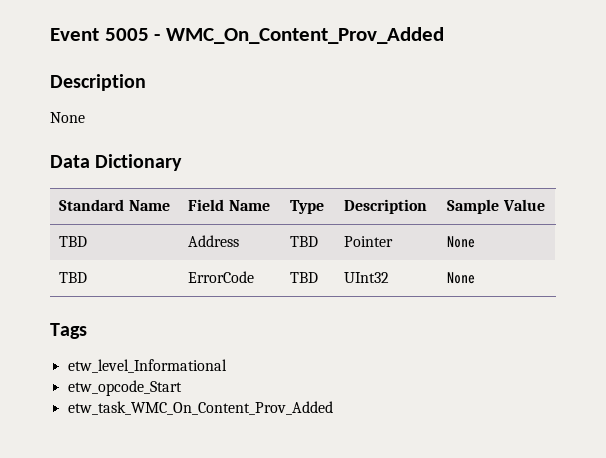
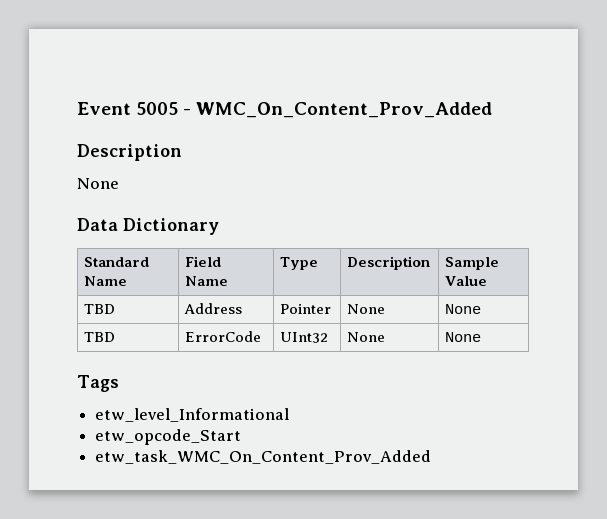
[290,236,319,247] [344,236,394,247] TBD | Pointer -> [280,304,332,314] [347,304,386,314] Pointer | None
[290,272,319,283] [344,272,390,283] TBD | UInt32 -> [280,332,329,343] [347,332,386,342] UInt32 | None

